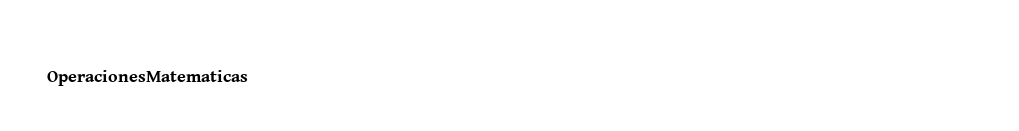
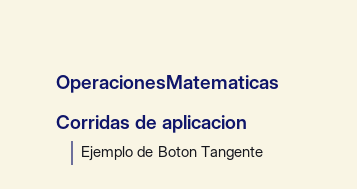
(248, 78) none -> [56,115,248,133] [81,146,263,161] // Corridas de aplicacion // Ejemplo de Boton Tangente

